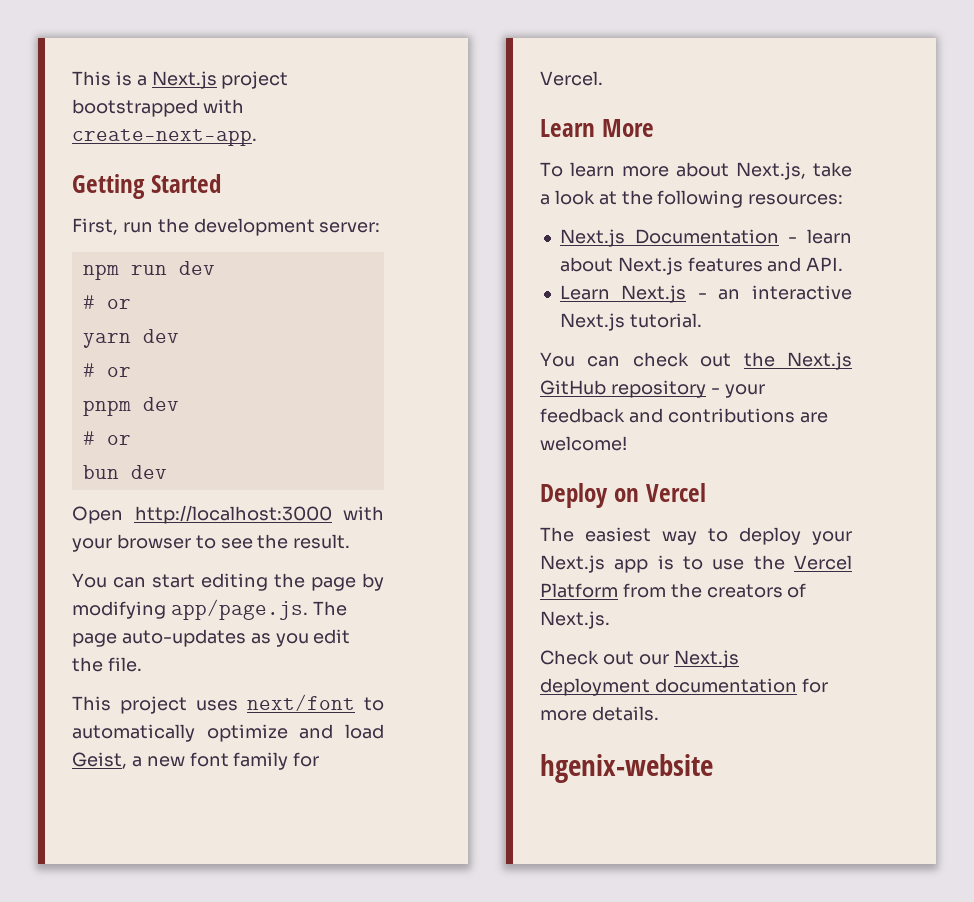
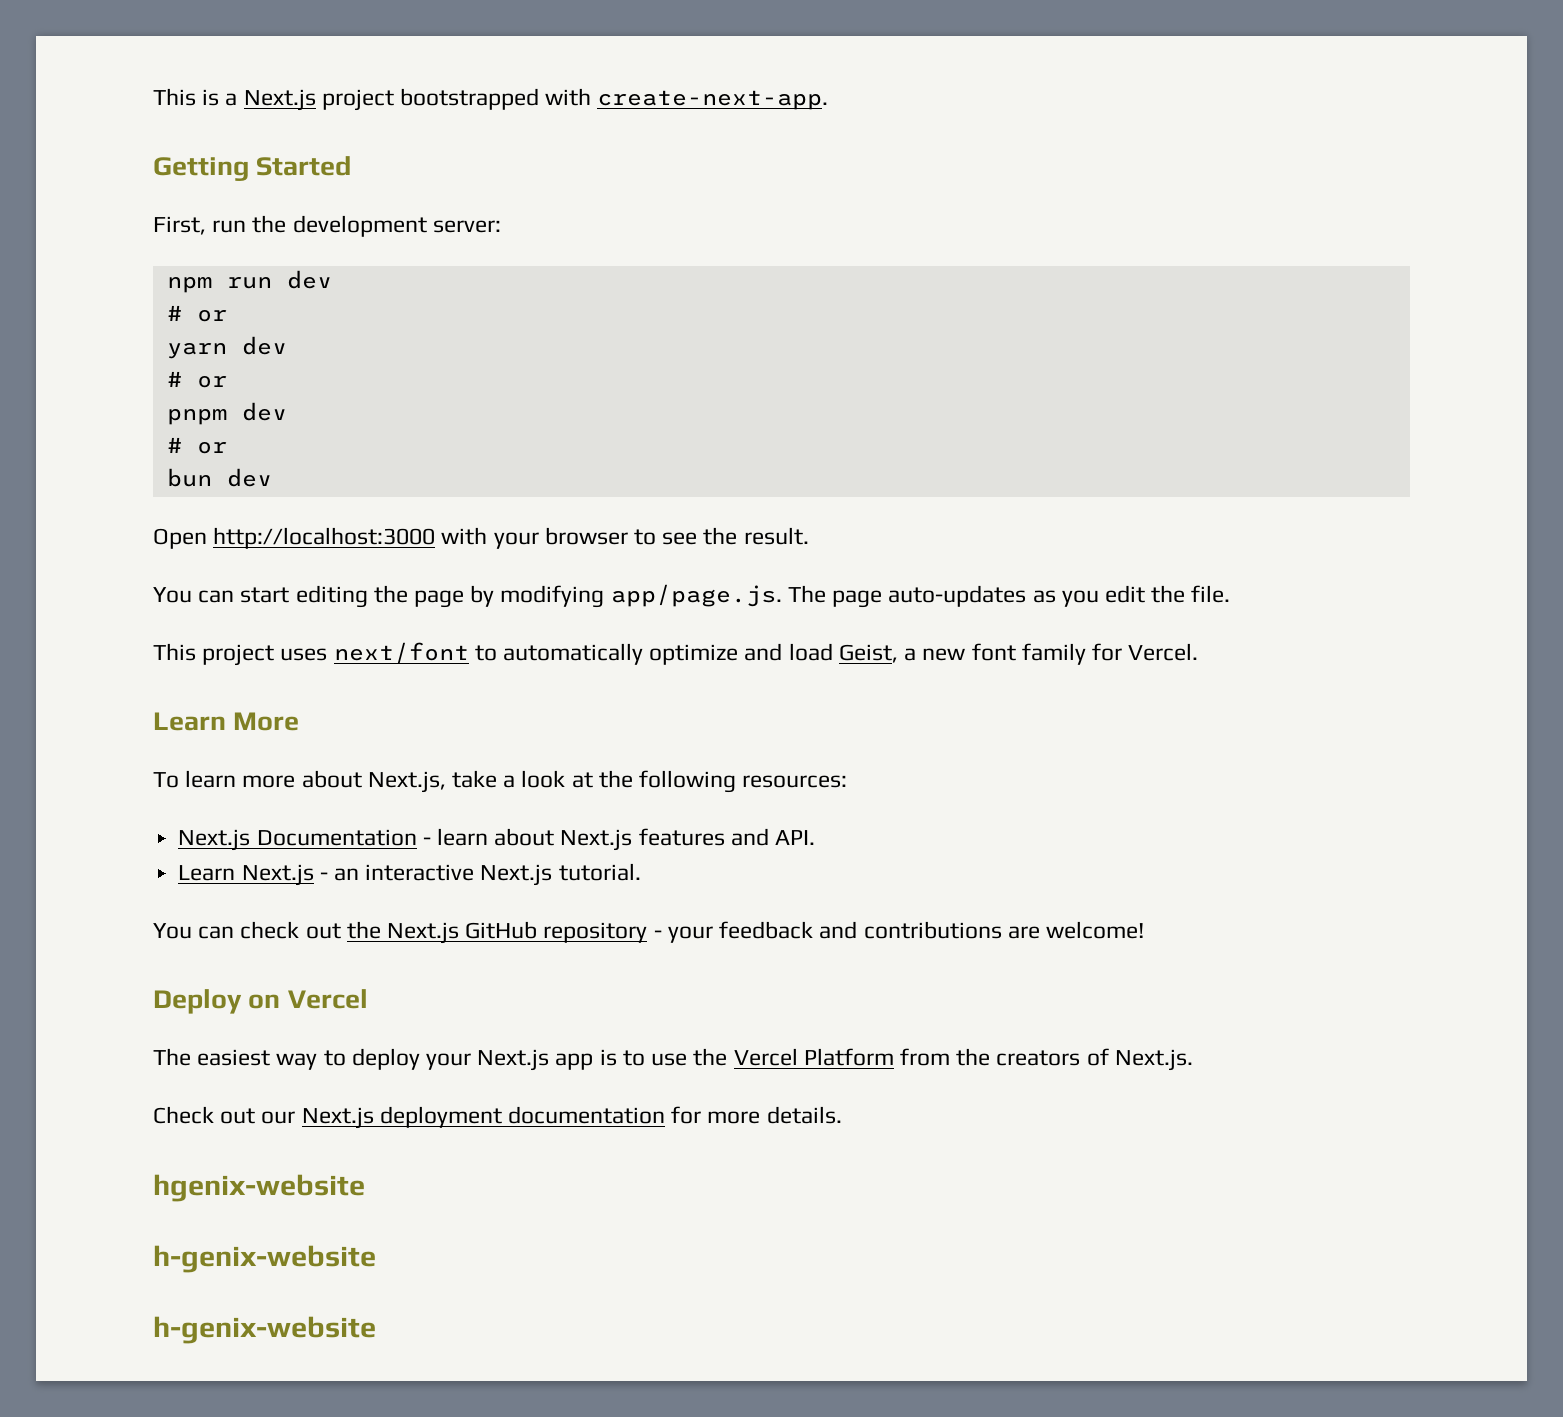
(713, 768) none -> [153,1245,376,1273] [153,1316,376,1344] // h-genix-website // h-genix-website

